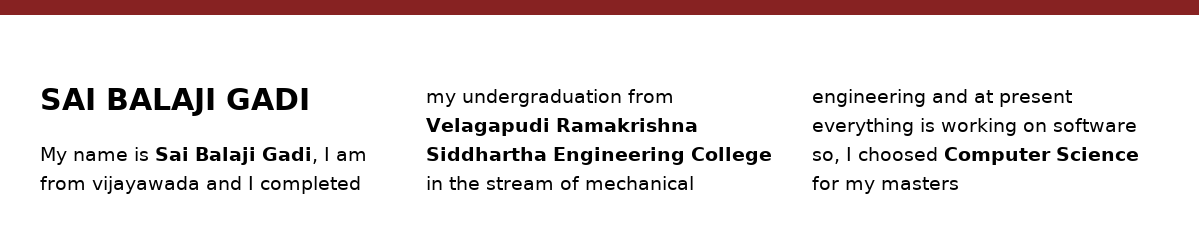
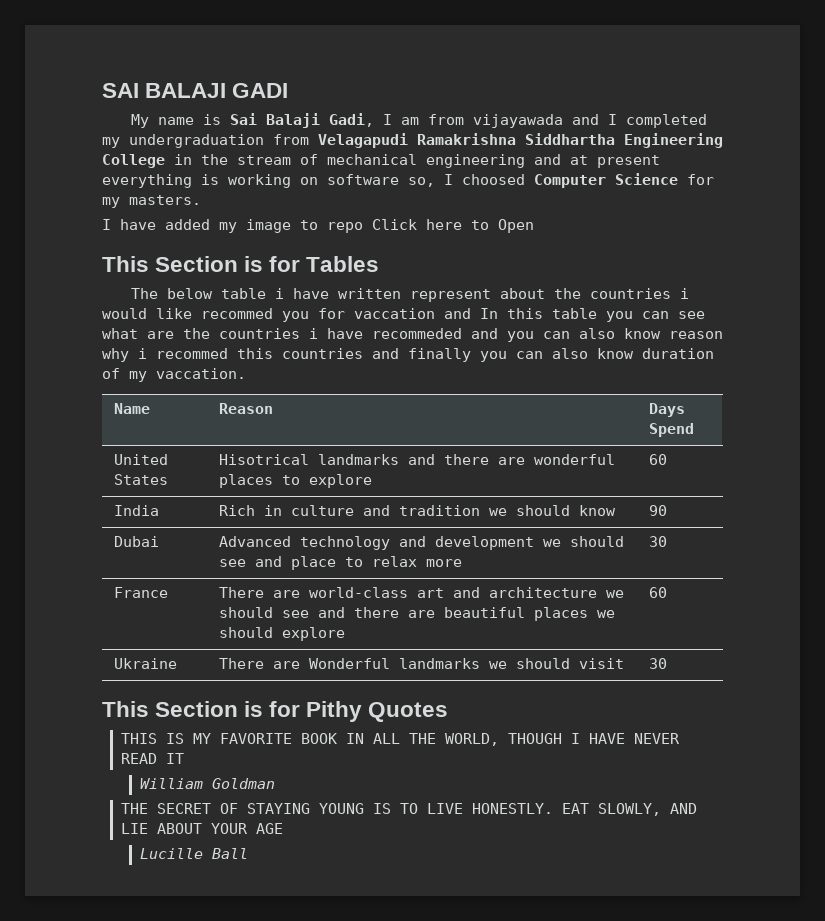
[881,177,959,190] masters -> [129,195,201,205] [102,219,534,233] [102,256,380,272] [131,288,690,302] [102,308,705,322] [102,328,723,342] [102,348,714,362] [102,368,246,382] [113,403,150,414] [218,403,273,414] [648,403,685,417] [648,423,694,437] [113,454,168,465] [113,474,168,485] [218,454,615,465] [218,474,372,488] [648,454,667,465] [113,505,159,516] [218,505,616,516] [648,505,667,516] [113,536,159,547] [218,536,624,550] [218,556,462,570] [648,536,667,547] [113,587,168,598] [218,587,624,598] [218,607,615,621] [218,627,345,641] [648,587,667,598] [113,658,177,669] [218,658,624,669] [648,658,667,669] [102,701,449,722] [120,733,680,746] [120,753,184,764] [139,778,275,789] [120,803,697,816] [120,823,283,834] [139,848,248,859] masters. // I have added my image to repo Click here to Open // This Section is for Tables // The below table i have written represent about the countries i would like recommed you for vaccation and In this table you can see what are the countries i have recommeded and you can also know reason why i recommed this countries and finally you can also know duration of my vaccation. // Name | Reason | Days Spend // United States | Hisotrical landmarks and there are wonderful places to explore | 60 // India | Rich in culture and tradition we should know | 90 // Dubai | Advanced technology and development we should see and place to relax more | 30 // France | There are world-class art and architecture we should see and there are beautiful places we should explore | 60 // Ukraine | There are Wonderful landmarks we should visit | 30 // This Section is for Pithy Quotes // THIS IS MY FAVORITE BOOK IN ALL THE WORLD, THOUGH I HAVE NEVER READ IT // William Goldman // THE SECRET OF STAYING YOUNG IS TO LIVE HONESTLY. EAT SLOWLY, AND LIE ABOUT YOUR AGE // Lucille Ball

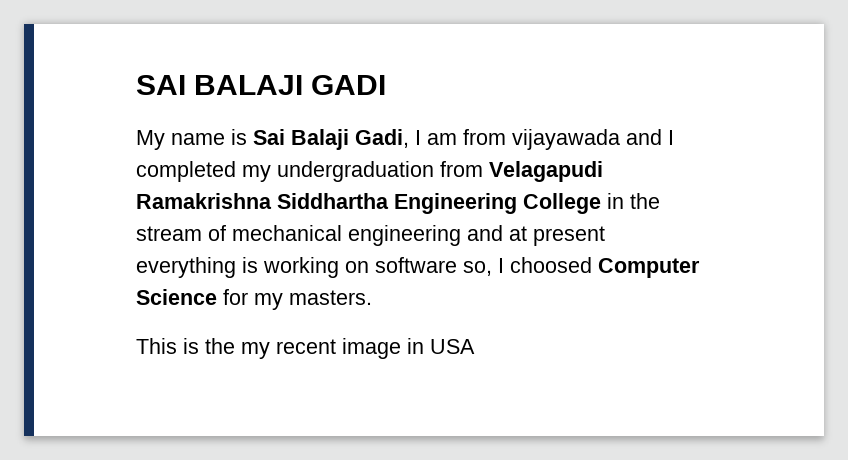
[102,219,534,233] [102,256,380,272] [131,288,690,302] [102,308,705,322] [102,328,723,342] [102,348,714,362] [102,368,246,382] [113,403,150,414] [218,403,273,414] [648,403,685,417] [648,423,694,437] [113,454,168,465] [113,474,168,485] [218,454,615,465] [218,474,372,488] [648,454,667,465] [113,505,159,516] [218,505,616,516] [648,505,667,516] [113,536,159,547] [218,536,624,550] [218,556,462,570] [648,536,667,547] [113,587,168,598] [218,587,624,598] [218,607,615,621] [218,627,345,641] [648,587,667,598] [113,658,177,669] [218,658,624,669] [648,658,667,669] [102,701,449,722] [120,733,680,746] [120,753,184,764] [139,778,275,789] [120,803,697,816] [120,823,283,834] [139,848,248,859] I have added my image to repo Click here to Open // This Section is for Tables // The below table i have written represent about the countries i would like recommed you for vaccation and In this table you can see what are the countries i have recommeded and you can also know reason why i recommed this countries and finally you can also know duration of my vaccation. // Name | Reason | Days Spend // United States | Hisotrical landmarks and there are wonderful places to explore | 60 // India | Rich in culture and tradition we should know | 90 // Dubai | Advanced technology and development we should see and place to relax more | 30 // France | There are world-class art and architecture we should see and there are beautiful places we should explore | 60 // Ukraine | There are Wonderful landmarks we should visit | 30 // This Section is for Pithy Quotes // THIS IS MY FAVORITE BOOK IN ALL THE WORLD, THOUGH I HAVE NEVER READ IT // William Goldman // THE SECRET OF STAYING YOUNG IS TO LIVE HONESTLY. EAT SLOWLY, AND LIE ABOUT YOUR AGE // Lucille Ball -> [136,338,475,359] This is the my recent image in USA

